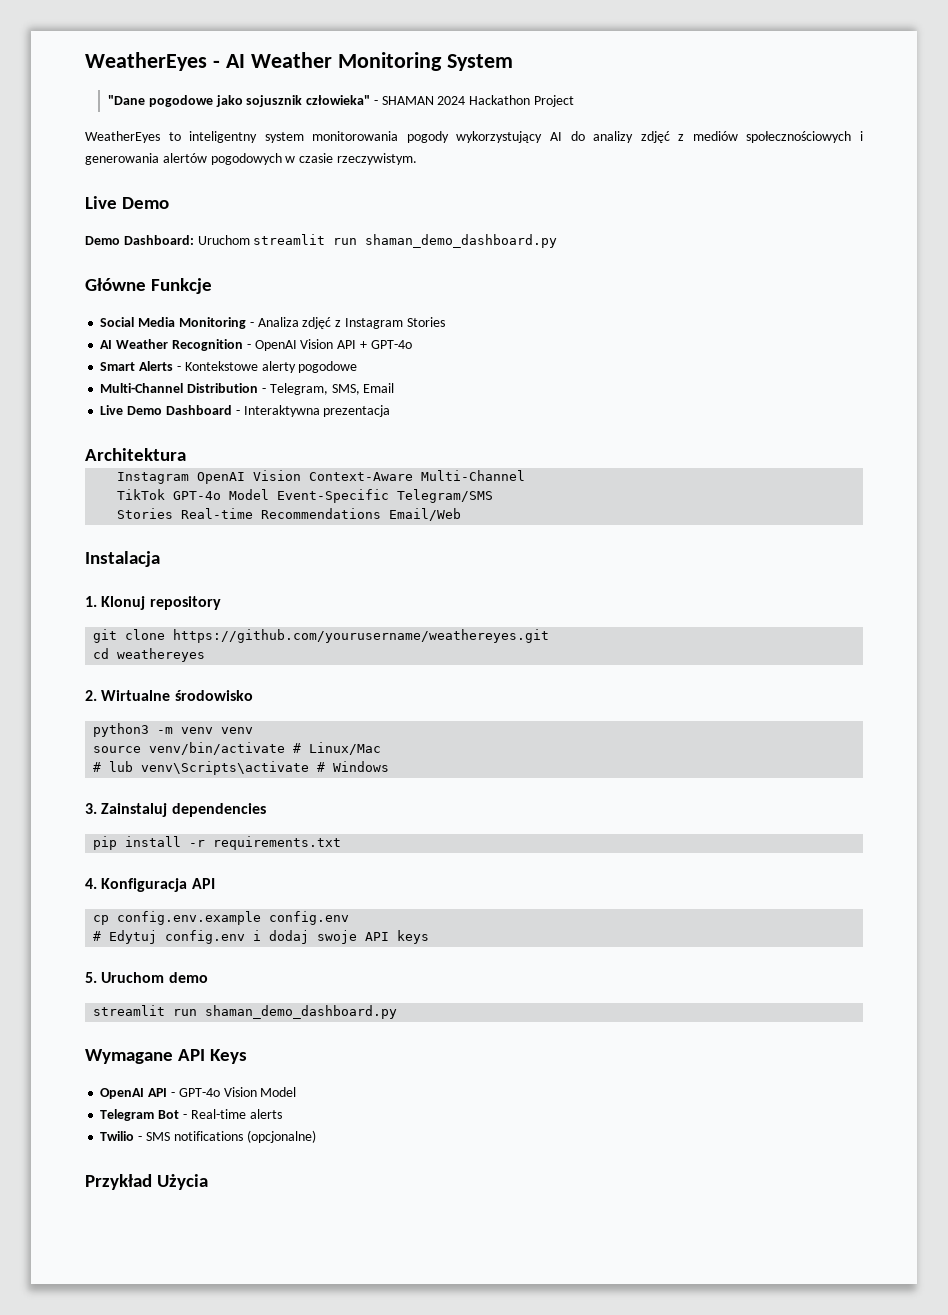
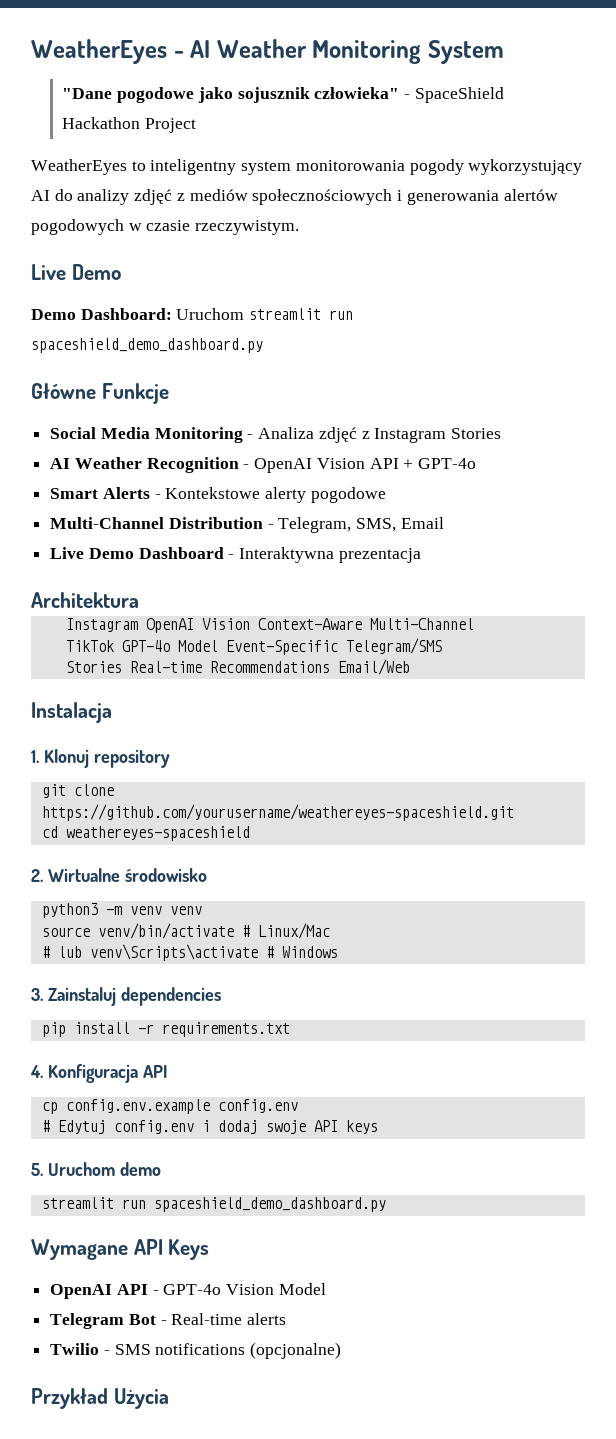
[381,96,466,105] SHAMAN 2024 -> [414,87,504,103] SpaceShield
[365,234,558,248] shaman_demo_dashboard.py -> [31,338,263,353] spaceshield_demo_dashboard.py
[173,629,550,643] https://github.com/yourusername/weathereyes.git -> [41,804,514,821] https://github.com/yourusername/weathereyes-spaceshield.git
[117,648,206,662] weathereyes -> [65,826,250,841] weathereyes-spaceshield
[205,1005,398,1019] shaman_demo_dashboard.py -> [153,1197,386,1212] spaceshield_demo_dashboard.py

